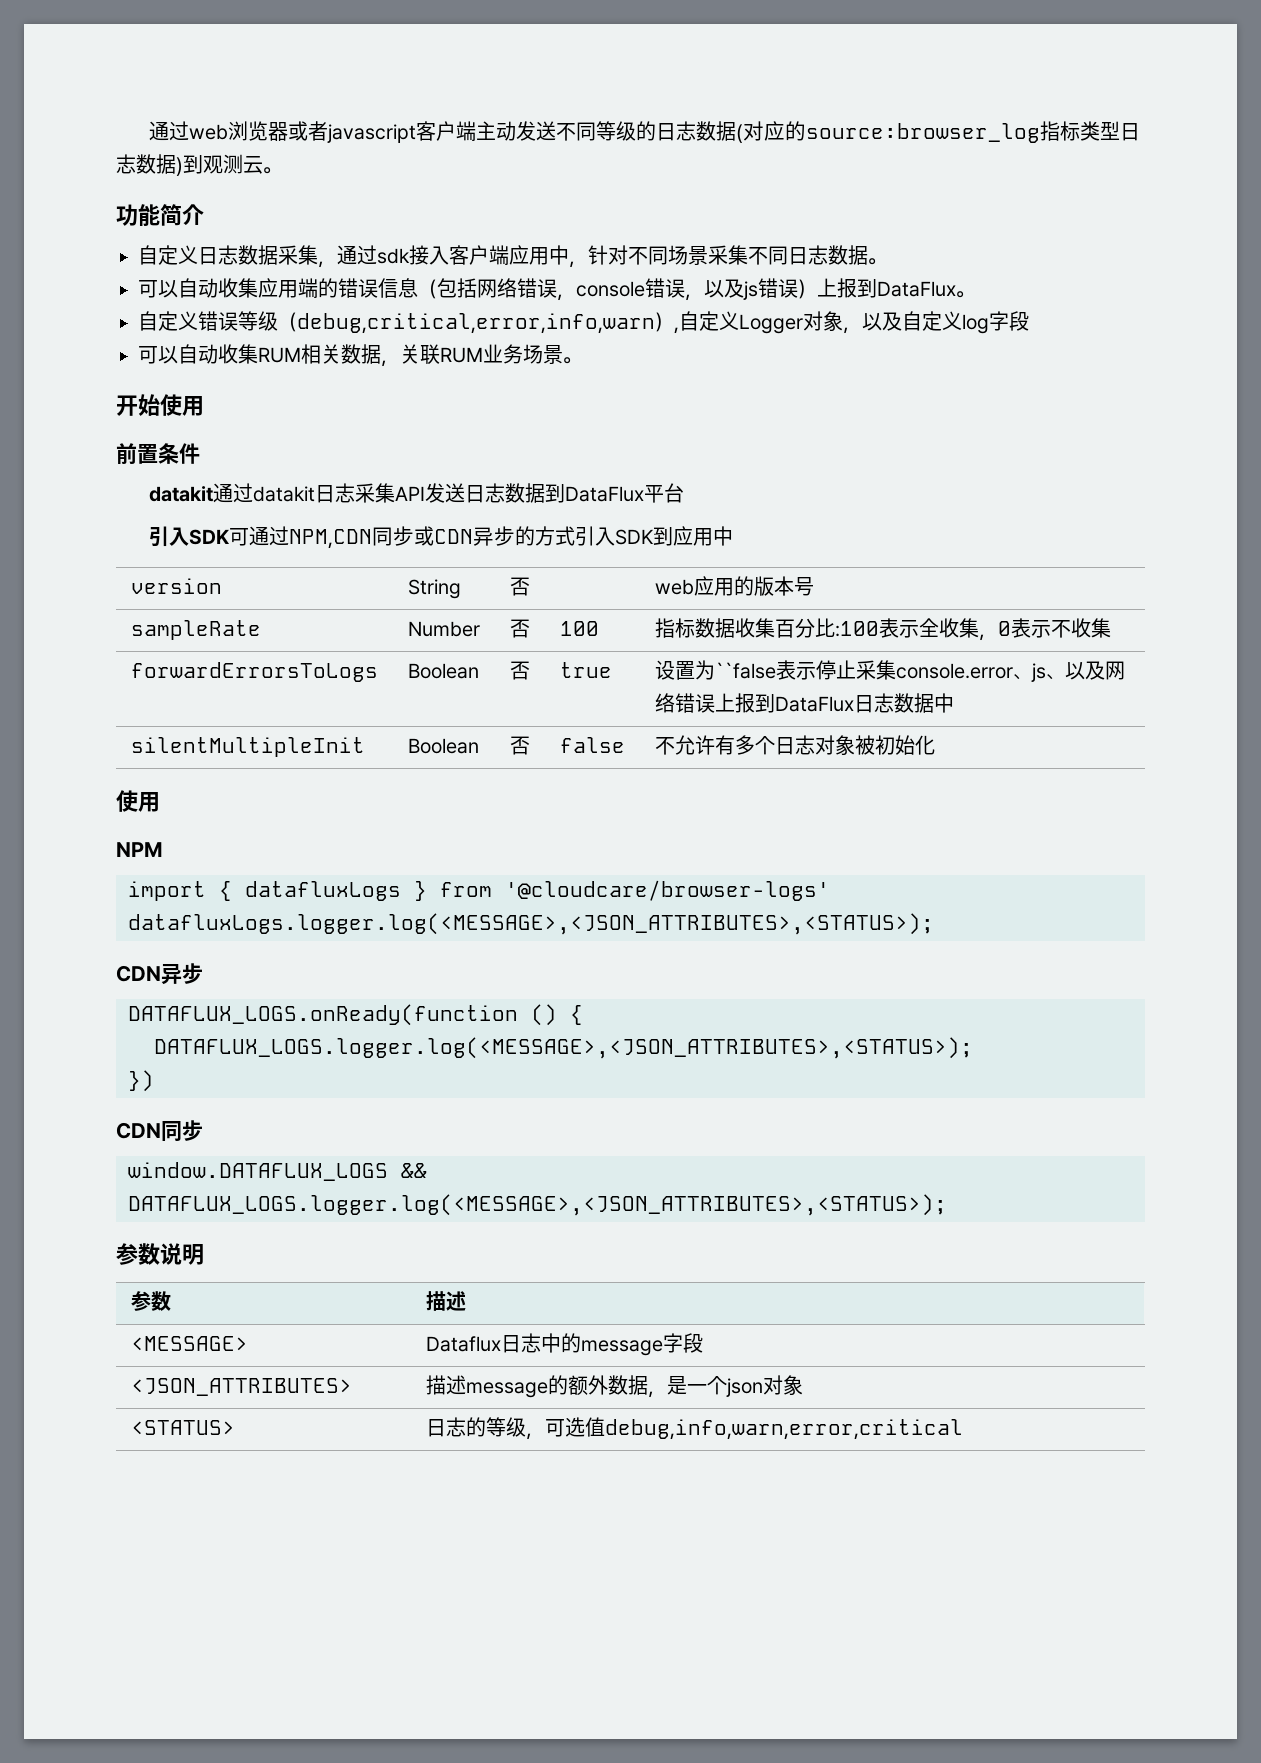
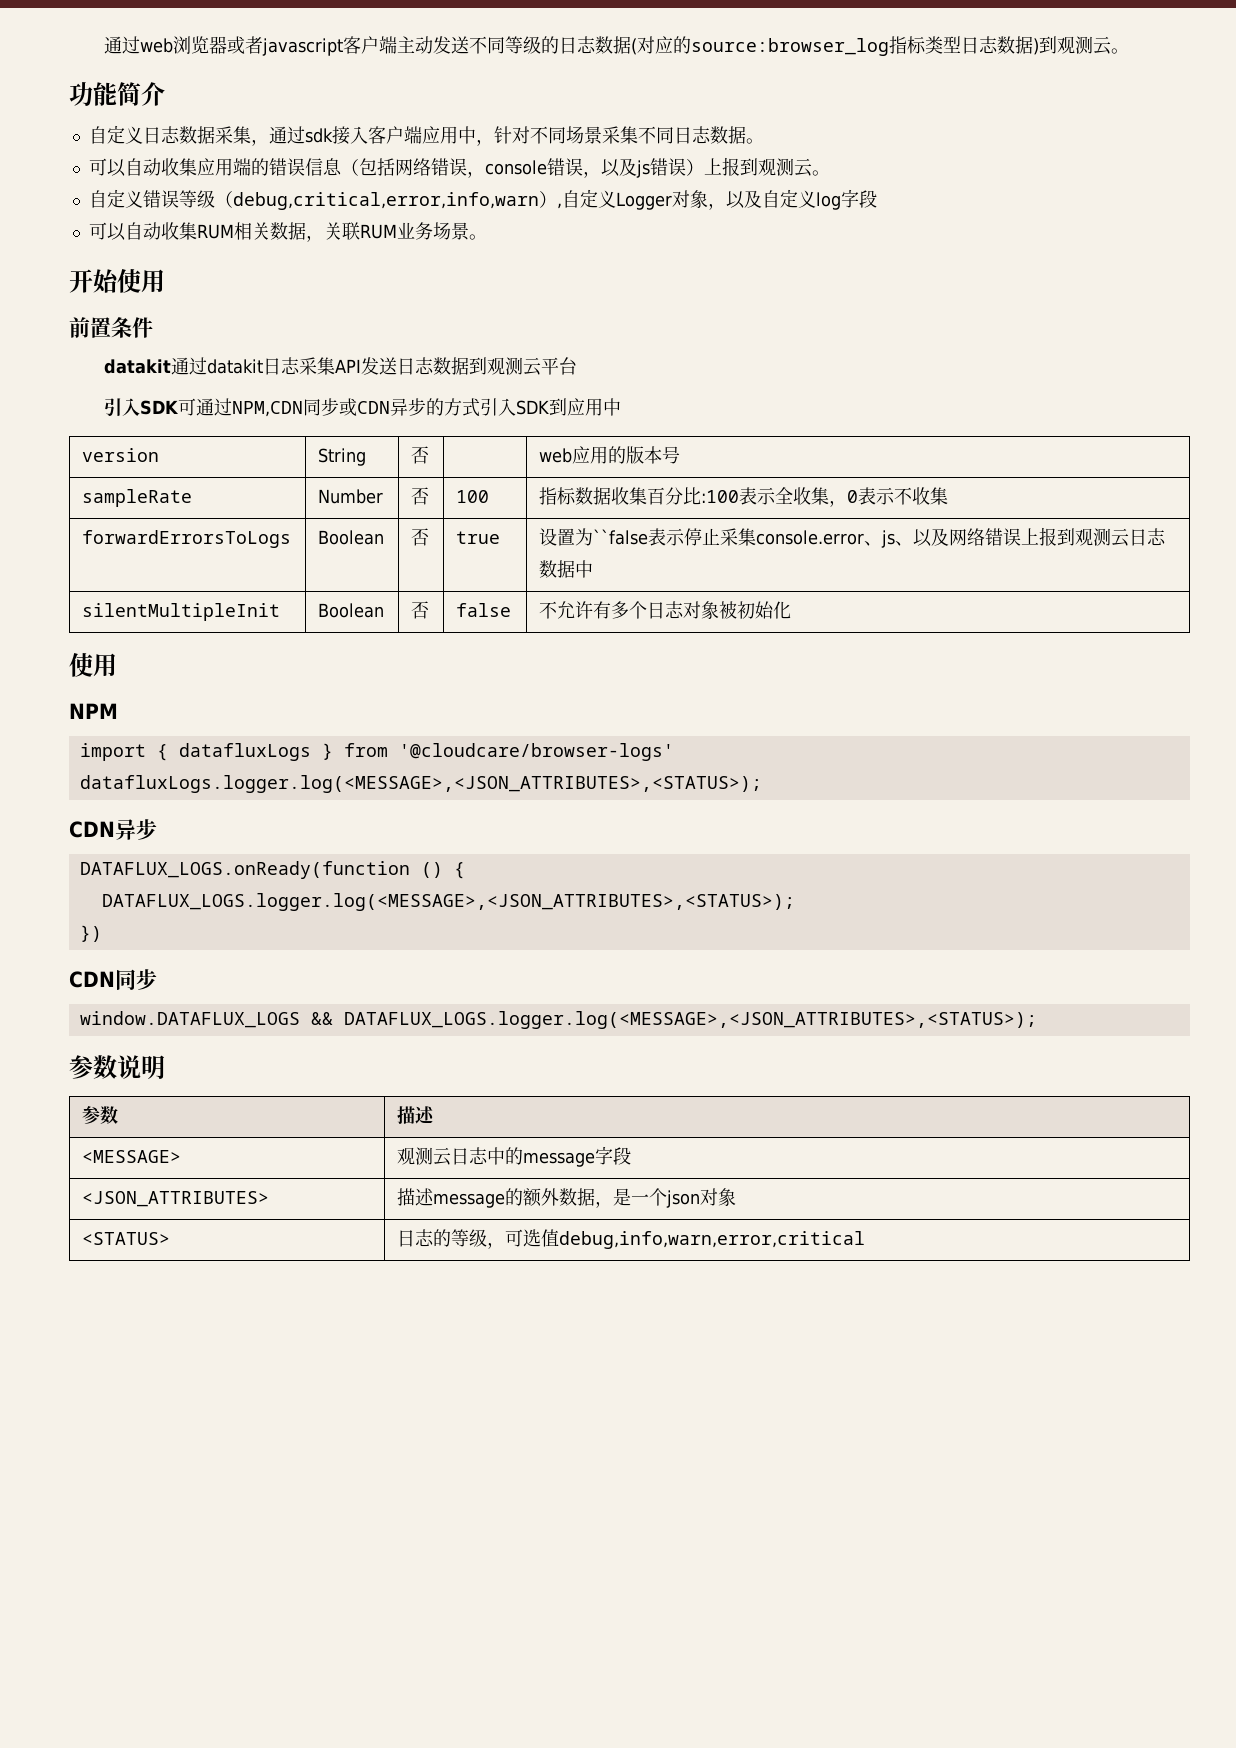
[877,281,956,297] DataFlux -> [757,158,812,177] 观测云
[565,486,645,502] DataFlux -> [486,357,541,376] 观测云
[774,696,854,712] DataFlux -> [1075,528,1130,547] 观测云
[425,1336,501,1352] Dataflux -> [397,1147,452,1166] 观测云

